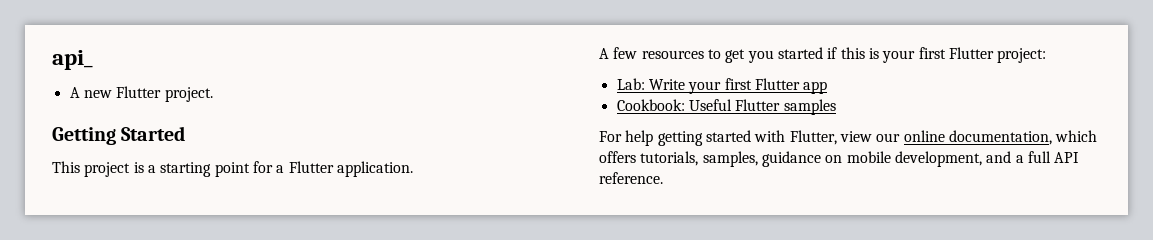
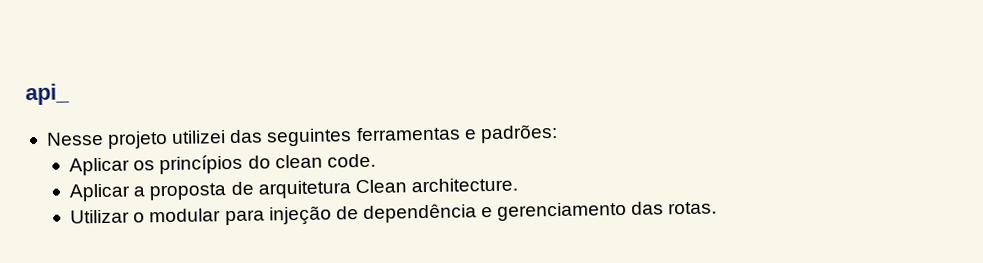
[69,86,213,102] [52,126,186,145] [52,161,413,177] [599,47,1047,63] [616,78,828,94] [616,99,836,115] [599,130,1098,146] [599,151,1080,167] [599,172,663,184] A new Flutter project. // Getting Started // This project is a starting point for a Flutter application. // A few resources to get you started if this is your first Flutter project: // Lab: Write your first Flutter app // Cookbook: Useful Flutter samples // For help getting started with Flutter, view our online documentation, which offers tutorials, samples, guidance on mobile development, and a full API reference. -> [45,123,558,149] [69,153,376,176] [69,177,518,202] [70,201,718,226] Nesse projeto utilizei das seguintes ferramentas e padrões: // Aplicar os princípios do clean code. // Aplicar a proposta de arquitetura Clean architecture. // Utilizar o modular para injeção de dependência e gerenciamento das rotas.

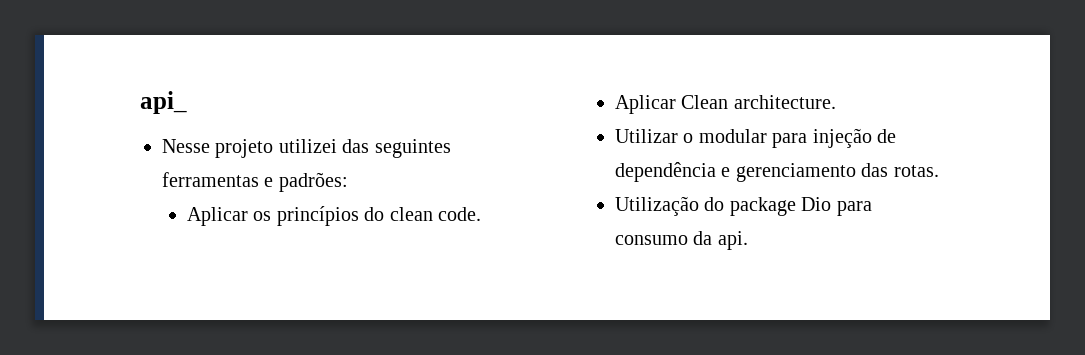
[133,180,351,201] a proposta de arquitetura -> (676, 104) none
(718, 208) none -> [614,196,872,216] [614,231,748,250] // Utilização do package Dio para consumo da api.

